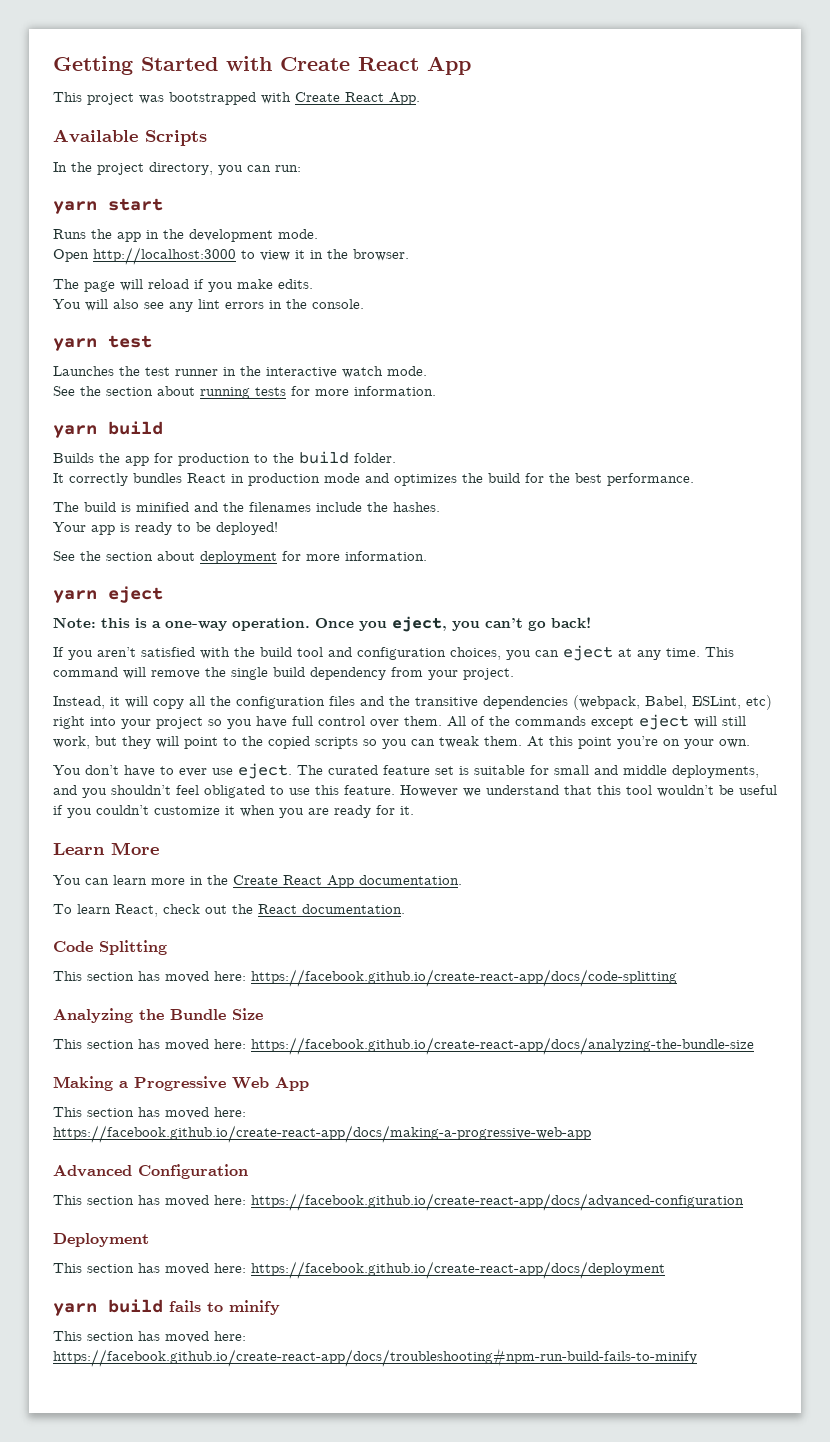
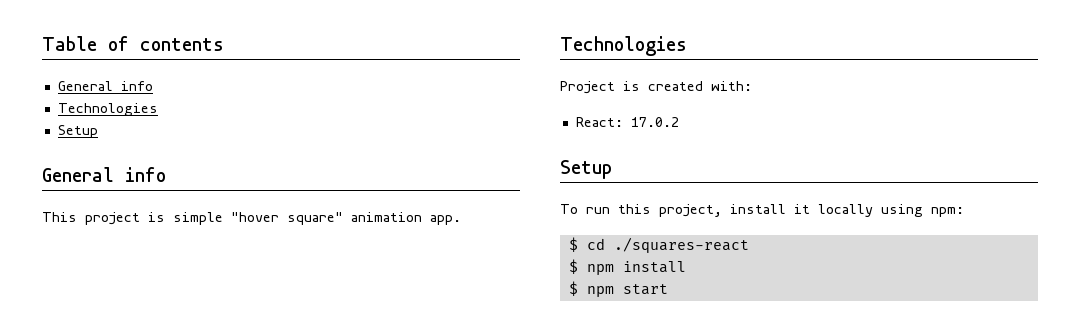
[53,56,471,75] [53,92,420,105] [53,129,207,146] [53,162,301,175] [53,198,163,214] [53,229,318,242] [53,247,409,265] [53,279,313,292] [53,299,364,312] [53,335,152,351] [53,366,427,378] [53,386,436,399] [53,421,163,438] [53,451,396,466] [53,473,694,486] [53,502,440,512] [53,522,278,535] [53,551,427,564] [53,586,163,603] [53,616,591,632] [53,645,734,661] [53,667,514,680] [53,695,772,710] [53,714,746,730] [53,736,750,749] [53,763,759,779] [53,785,777,798] [53,805,414,818] [53,842,159,855] [53,875,462,888] [53,904,405,917] [53,940,167,955] [53,969,677,987] [53,1008,263,1023] [53,1037,754,1055] [53,1076,309,1091] [53,1107,246,1119] [53,1125,591,1143] [53,1164,248,1179] [53,1193,744,1211] [53,1233,149,1247] [53,1261,665,1279] [53,1299,280,1316] [53,1331,246,1343] [53,1348,697,1367] Getting Started with Create React App // This project was bootstrapped with Create React App. // Available Scripts // In the project directory, you can run: // yarn start // Runs the app in the development mode. // Open http://localhost:3000 to view it in the browser. // The page will reload if you make edits. // You will also see any lint errors in the console. // yarn test // Launches the test runner in the interactive watch mode. // See the section about running tests for more information. // yarn build // Builds the app for production to the build folder. // It correctly bundles React in production mode and optimizes the build for the best performance. // The build is minified and the filenames include the hashes. // Your app is ready to be deployed! // See the section about deployment for more information. // yarn eject // Note: this is a one-way operation. Once you eject, you can’t go back! // If you aren’t satisfied with the build tool and configuration choices, you can eject at any time. This command will remove the single build dependency from your project. // Instead, it will copy all the configuration files and the transitive dependencies (webpack, Babel, ESLint, etc) right into your project so you have full control over them. All of the commands except eject will still work, but they will point to the copied scripts so you can tweak them. At this point you’re on your own. // You don’t have to ever use eject. The curated feature set is suitable for small and middle deployments, and you shouldn’t feel obligated to use this feature. However we understand that this tool wouldn’t be useful if you couldn’t customize it when you are ready for it. // Learn More // You can learn more in the Create React App documentation. // To learn React, check out the React documentation. // Code Splitting // This section has moved here: https://facebook.github.io/create-react-app/docs/code-splitting // Analyzing the Bundle Size // This section has moved here: https://facebook.github.io/create-react-app/docs/analyzing-the-bundle-size // Making a Progressive Web App // This section has moved here: https://facebook.github.io/create-react-app/docs/making-a-progressive-web-app // Advanced Configuration // This section has moved here: https://facebook.github.io/create-react-app/docs/advanced-configuration // Deployment // This section has moved here: https://facebook.github.io/create-react-app/docs/deployment // yarn build fails to minify // This section has moved here: https://facebook.github.io/create-react-app/docs/troubleshooting#npm-run-build-fails-to-minify -> [42,36,224,51] [57,81,153,91] [57,103,158,116] [57,125,98,138] [42,167,166,182] [42,212,461,225] [560,36,687,56] [560,81,752,94] [575,117,679,127] [560,160,612,179] [560,204,964,217] [568,237,749,253] [568,259,686,275] [568,281,668,297] Table of contents // General info // Technologies // Setup // General info // This project is simple "hover square" animation app. // Technologies // Project is created with: // React: 17.0.2 // Setup // To run this project, install it locally using npm: // $ cd ./squares-react // $ npm install // $ npm start

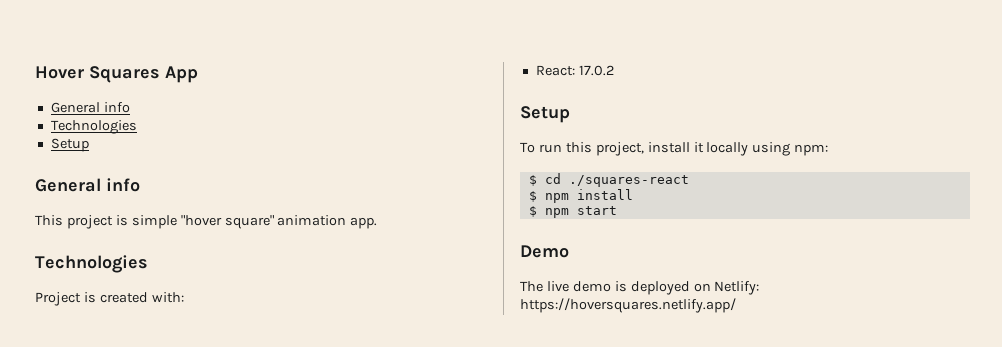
[42,36,224,51] Table of contents -> [35,66,198,83] Hover Squares App
(668, 289) none -> [520,245,569,258] [520,281,760,295] [520,298,736,313] // Demo // The live demo is deployed on Netlify: https://hoversquares.netlify.app/

